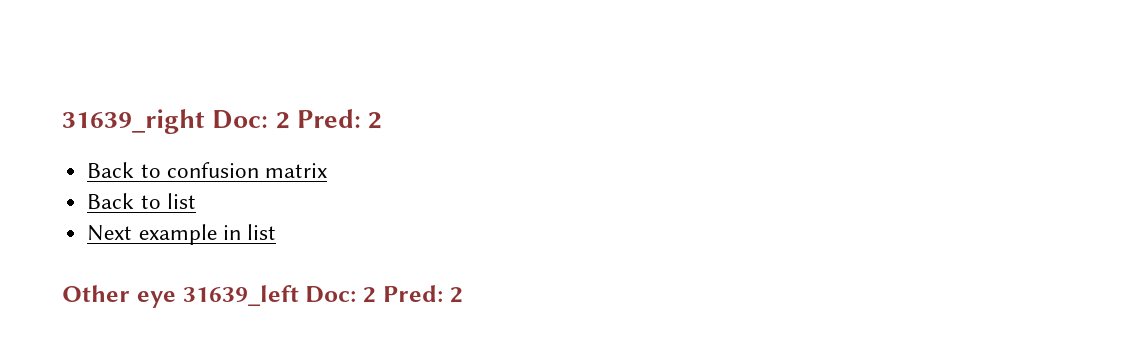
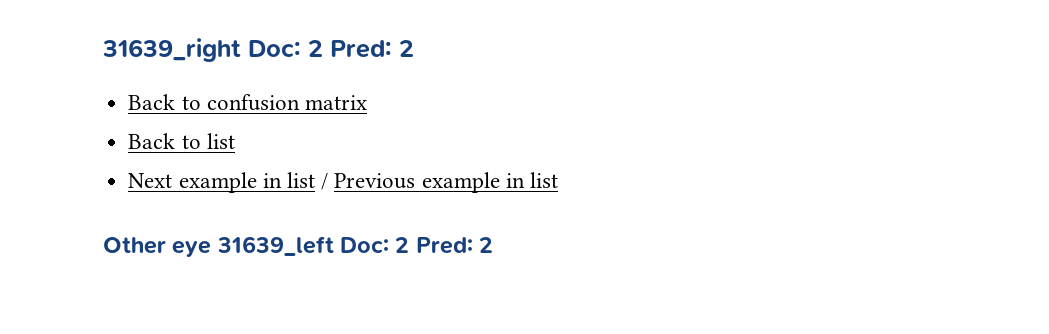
(276, 232) none -> [321,172,558,193] / Previous example in list

